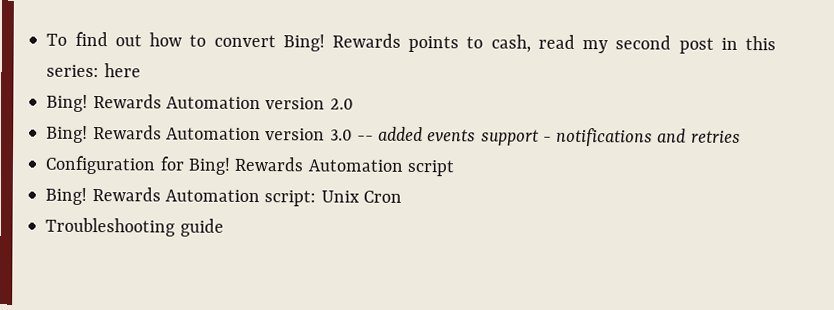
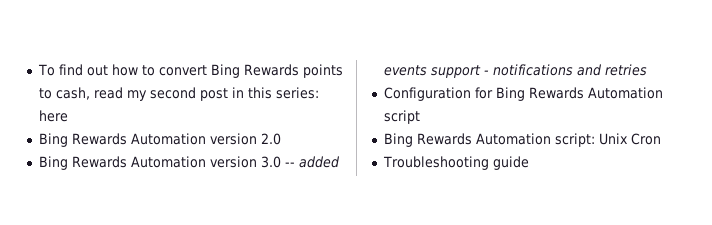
[282,34,325,52] Bing! -> [210,64,240,78] Bing
[46,94,89,112] Bing! -> [38,133,68,147] Bing
[46,125,89,143] Bing! -> [38,156,68,170] Bing
[187,157,230,175] Bing! -> [495,87,525,101] Bing
[45,187,88,205] Bing! -> [383,133,413,147] Bing

